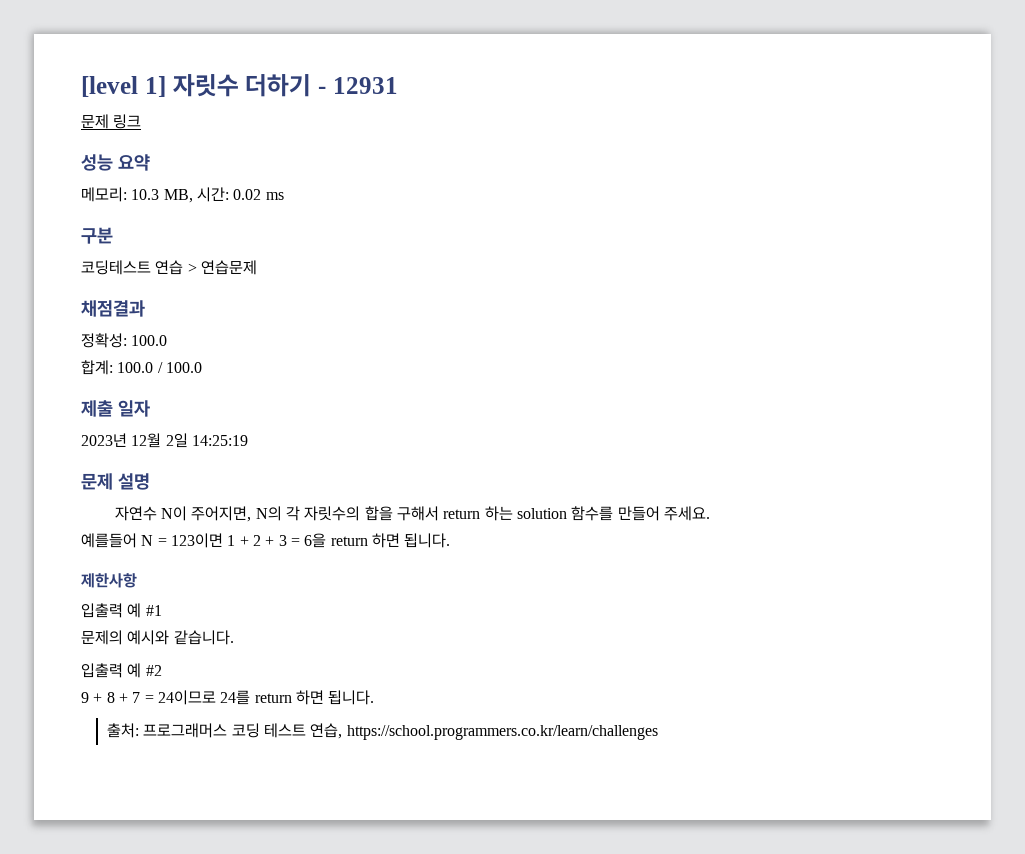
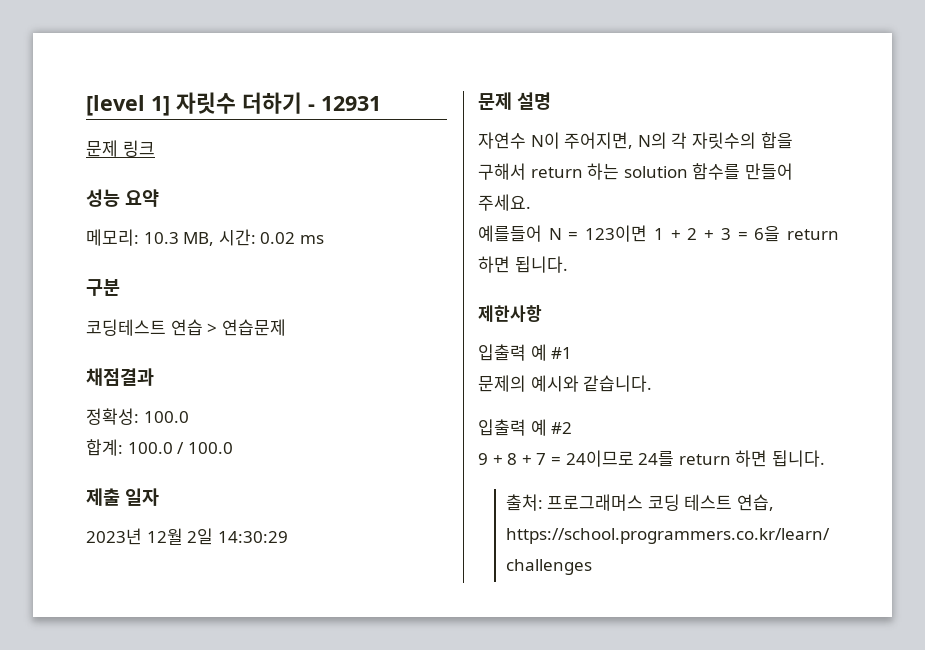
[191,435,248,446] 14:25:19 -> [217,531,288,543] 14:30:29

